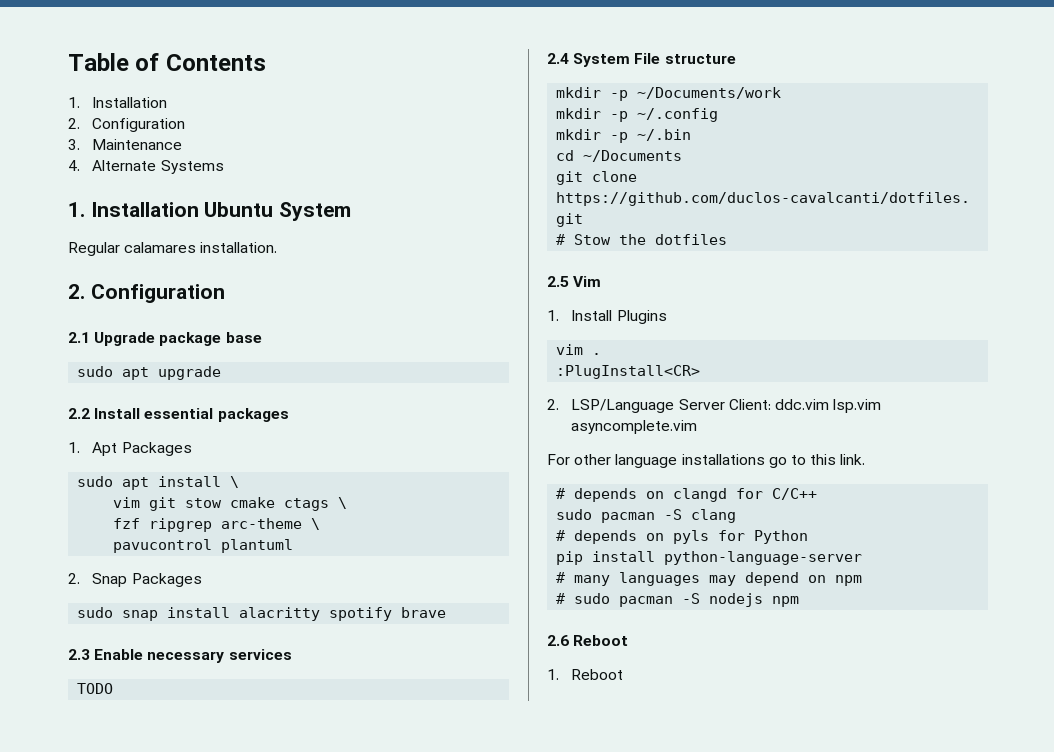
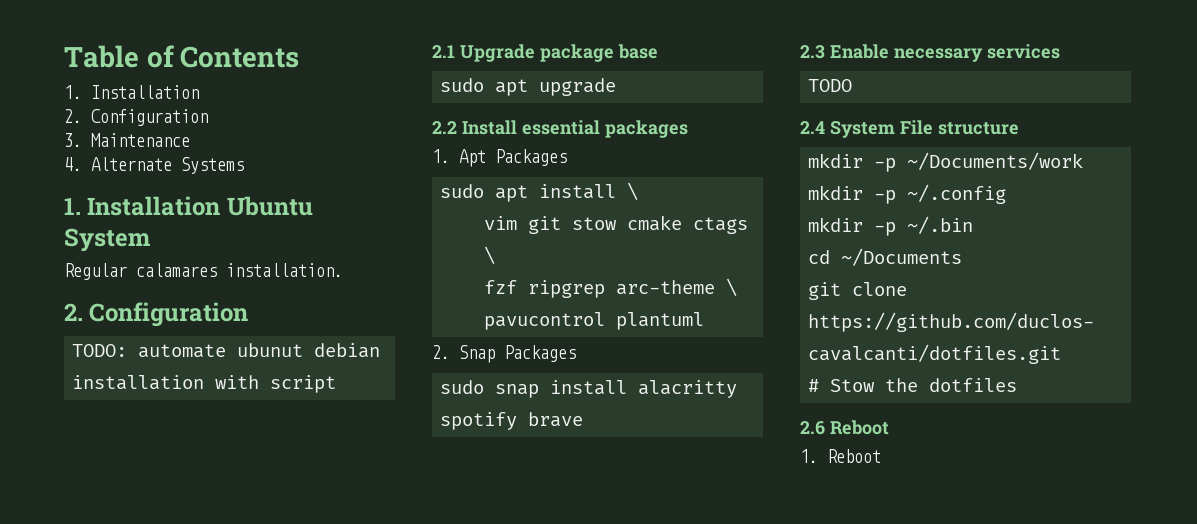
(225, 293) none -> [72,343,381,358] [72,375,337,393] // TODO: automate ubunut debian installation with script
[547,276,602,287] [547,310,667,324] [556,344,602,355] [556,365,701,379] [547,399,882,413] [571,420,698,434] [547,454,866,468] [556,488,818,502] [556,509,737,523] [556,530,809,544] [556,551,863,565] [556,572,863,586] [556,593,800,607] // 2.5 Vim // 1. Install Plugins // vim . // :PlugInstall<CR> // 2. LSP/Language Server Client: ddc.vim lsp.vim asyncomplete.vim // For other language installations go to this link. // # depends on clangd for C/C++ // sudo pacman -S clang // # depends on pyls for Python // pip install python-language-server // # many languages may depend on npm // # sudo pacman -S nodejs npm -> (1018, 385) none

